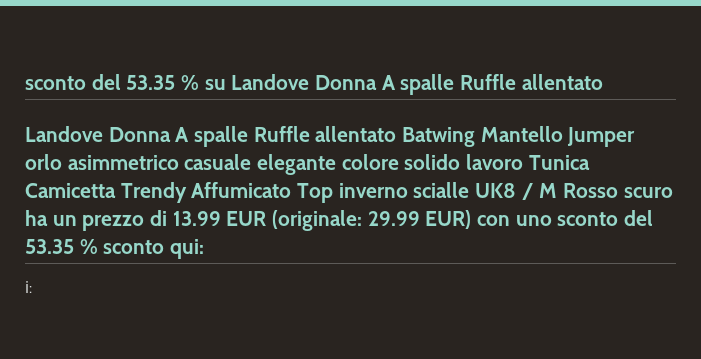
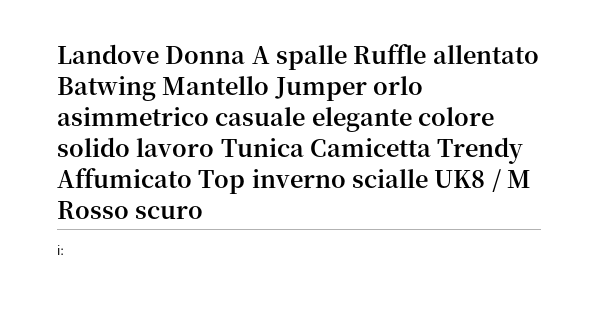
[25,74,603,95] sconto del 53.35 % su Landove Donna A spalle Ruffle allentato // -> (57, 54) none
[25,210,654,231] [25,239,205,259] ha un prezzo di 13.99 EUR (originale: 29.99 EUR) con uno sconto del 53.35 % sconto qui: -> (204, 212) none

